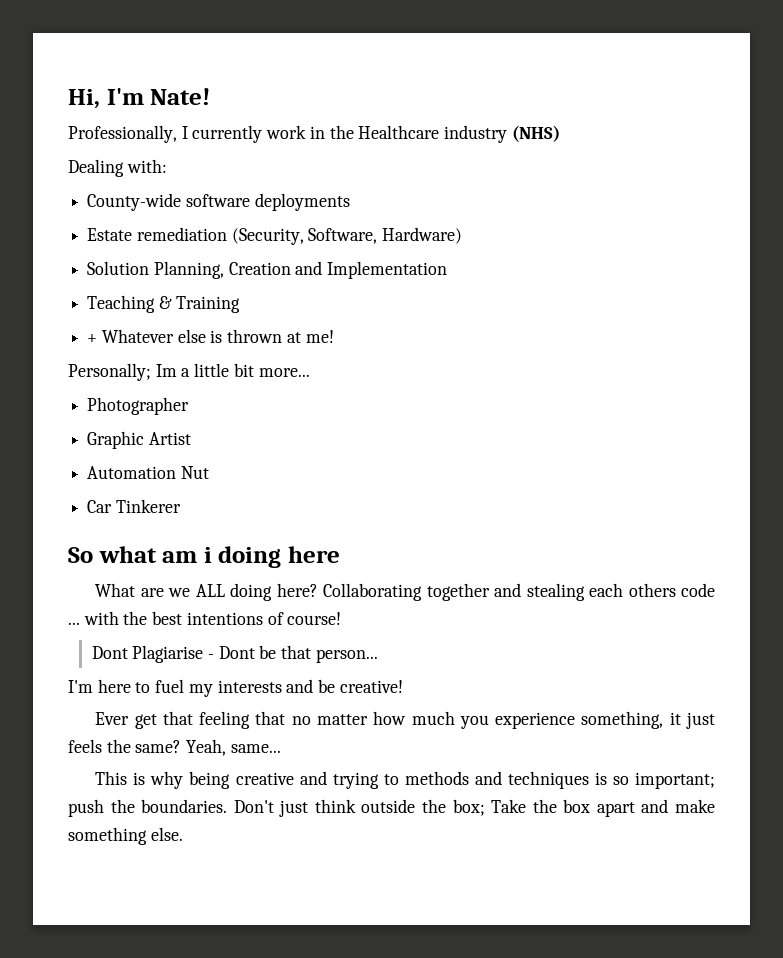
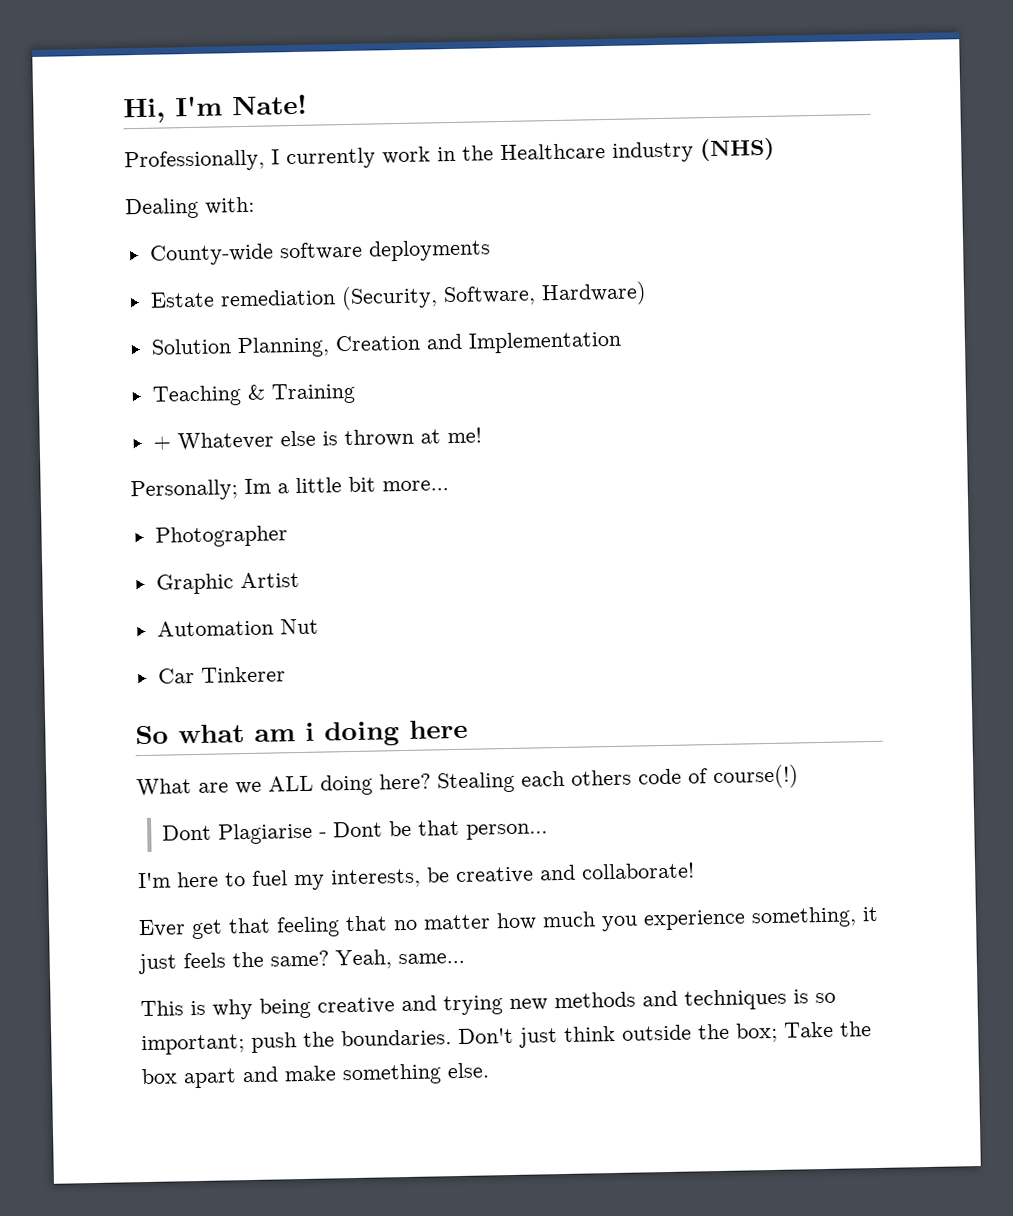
[323,583,716,601] [68,611,342,625] Collaborating together and stealing each others code ... with the best intentions of course! -> [437,764,799,794] Stealing each others code of course(!)
[217,679,403,693] interests and be creative! -> [331,862,695,889] interests, be creative and collaborate!
[383,774,399,785] to -> [509,998,548,1012] new

